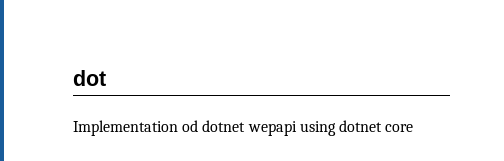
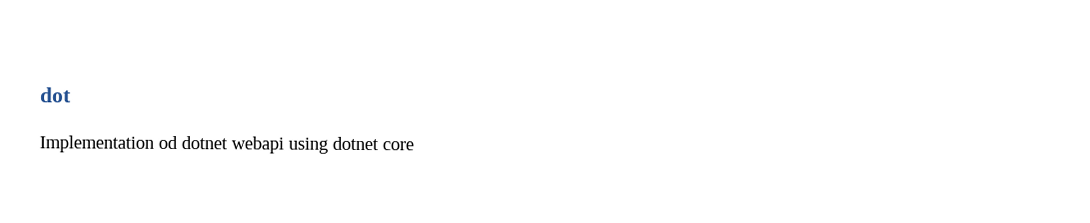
[247,121,297,136] wepapi -> [231,136,284,154] webapi

